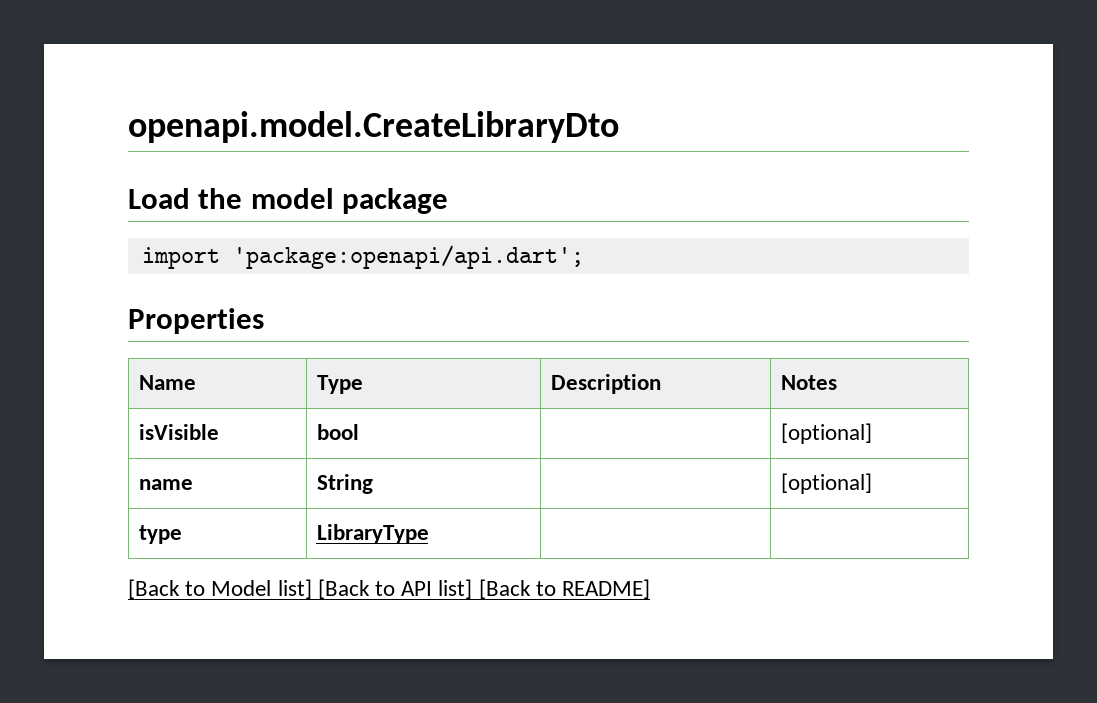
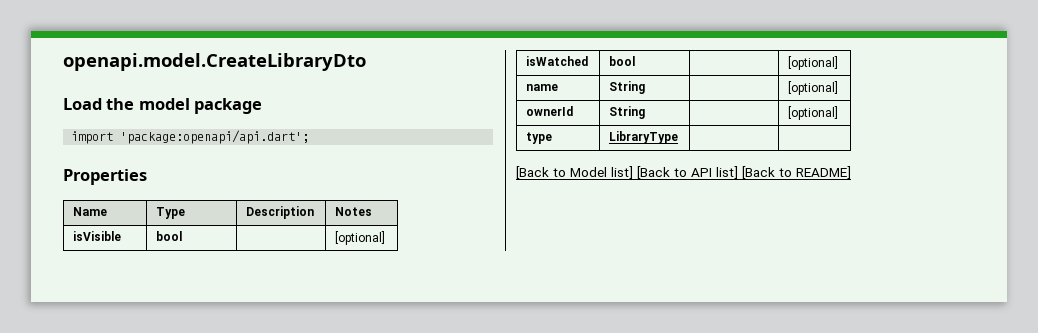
(872, 433) none -> [526,56,589,66] [609,56,636,66] [788,56,839,70] // isWatched | bool | | [optional]
(872, 483) none -> [526,106,574,116] [609,106,646,119] [788,106,839,120] // ownerId | String | | [optional]

